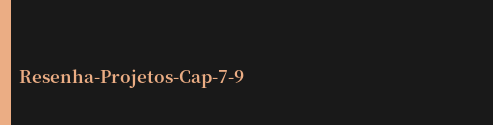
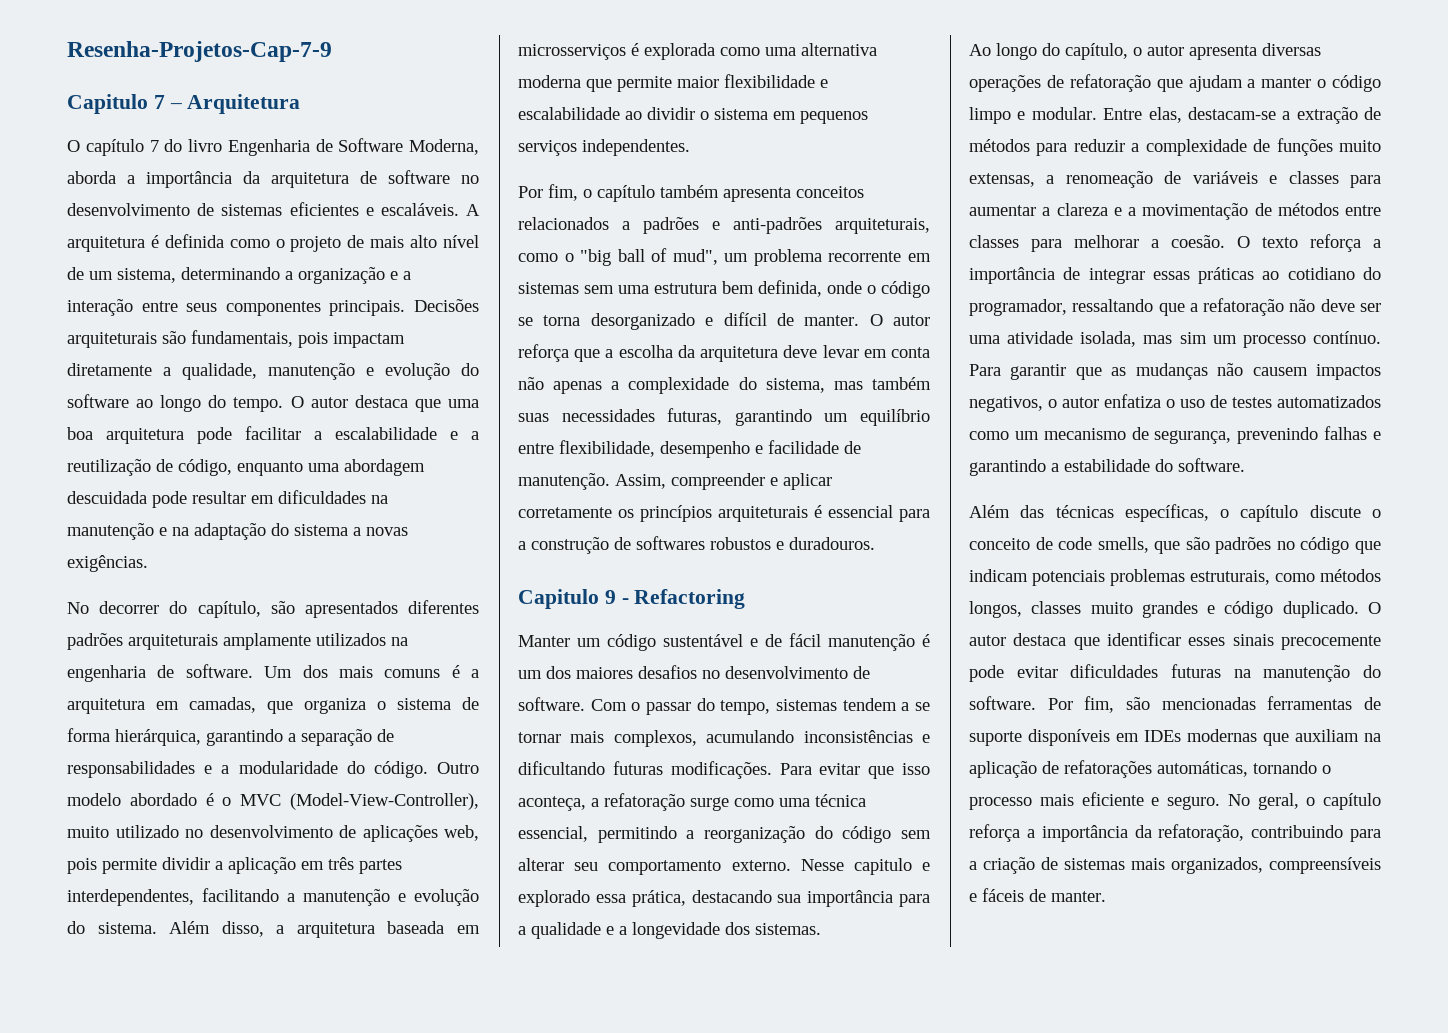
(244, 78) none -> [67,94,301,114] [67,138,479,156] [67,170,479,188] [67,202,481,216] [67,234,480,252] [67,267,411,284] [67,299,479,316] [67,330,405,348] [67,363,479,380] [67,394,479,412] [67,426,479,444] [67,459,425,476] [67,490,388,508] [67,523,408,540] [67,555,148,572] [67,600,479,618] [67,633,408,650] [67,664,479,682] [67,697,479,714] [67,728,394,746] [67,761,480,778] [67,793,480,810] [67,825,479,842] [67,857,402,874] [67,888,479,906] [67,921,480,938] [518,43,877,60] [518,74,828,92] [518,107,868,124] [518,139,690,156] [518,184,864,202] [518,217,930,234] [518,248,931,266] [518,280,930,298] [518,312,930,330] [518,344,930,362] [518,377,931,394] [518,408,930,426] [518,440,861,458] [518,473,832,490] [518,505,930,522] [518,536,875,554] [518,589,746,609] [518,633,930,651] [518,665,870,679] [518,697,930,715] [518,730,930,747] [518,761,930,779] [518,793,866,811] [518,826,931,843] [518,858,930,875] [518,890,930,907] [518,922,821,939] [969,43,1321,60] [969,74,1381,92] [969,107,1381,124] [969,138,1381,156] [969,171,1381,188] [969,203,1381,220] [969,234,1381,252] [969,267,1381,284] [969,298,1381,316] [969,331,1381,348] [969,363,1381,380] [969,394,1381,412] [969,426,1381,444] [969,458,1245,476] [969,504,1381,522] [969,537,1381,554] [969,569,1381,586] [969,601,1381,618] [969,632,1381,650] [969,664,1381,682] [969,696,1381,713] [969,729,1381,746] [969,760,1331,778] [969,792,1381,810] [969,824,1381,842] [969,857,1381,874] [969,888,1106,902] // Capitulo 7 – Arquitetura // O capítulo 7 do livro Engenharia de Software Moderna, aborda a importância da arquitetura de software no desenvolvimento de sistemas eficientes e escaláveis. A arquitetura é definida como o projeto de mais alto nível de um sistema, determinando a organização e a interação entre seus componentes principais. Decisões arquiteturais são fundamentais, pois impactam diretamente a qualidade, manutenção e evolução do software ao longo do tempo. O autor destaca que uma boa arquitetura pode facilitar a escalabilidade e a reutilização de código, enquanto uma abordagem descuidada pode resultar em dificuldades na manutenção e na adaptação do sistema a novas exigências. // No decorrer do capítulo, são apresentados diferentes padrões arquiteturais amplamente utilizados na engenharia de software. Um dos mais comuns é a arquitetura em camadas, que organiza o sistema de forma hierárquica, garantindo a separação de responsabilidades e a modularidade do código. Outro modelo abordado é o MVC (Model-View-Controller), muito utilizado no desenvolvimento de aplicações web, pois permite dividir a aplicação em três partes interdependentes, facilitando a manutenção e evolução do sistema. Além disso, a arquitetura baseada em microsserviços é explorada como uma alternativa moderna que permite maior flexibilidade e escalabilidade ao dividir o sistema em pequenos serviços independentes. // Por fim, o capítulo também apresenta conceitos relacionados a padrões e anti-padrões arquiteturais, como o "big ball of mud", um problema recorrente em sistemas sem uma estrutura bem definida, onde o código se torna desorganizado e difícil de manter. O autor reforça que a escolha da arquitetura deve levar em conta não apenas a complexidade do sistema, mas também suas necessidades futuras, garantindo um equilíbrio entre flexibilidade, desempenho e facilidade de manutenção. Assim, compreender e aplicar corretamente os princípios arquiteturais é essencial para a construção de softwares robustos e duradouros. // Capitulo 9 - Refactoring // Manter um código sustentável e de fácil manutenção é um dos maiores desafios no desenvolvimento de software. Com o passar do tempo, sistemas tendem a se tornar mais complexos, acumulando inconsistências e dificultando futuras modificações. Para evitar que isso aconteça, a refatoração surge como uma técnica essencial, permitindo a reorganização do código sem alterar seu comportamento externo. Nesse capitulo e explorado essa prática, destacando sua importância para a qualidade e a longevidade dos sistemas. // Ao longo do capítulo, o autor apresenta diversas operações de refatoração que ajudam a manter o código limpo e modular. Entre elas, destacam-se a extração de métodos para reduzir a complexidade de funções muito extensas, a renomeação de variáveis e classes para aumentar a clareza e a movimentação de métodos entre classes para melhorar a coesão. O texto reforça a importância de integrar essas práticas ao cotidiano do programador, ressaltando que a refatoração não deve ser uma atividade isolada, mas sim um processo contínuo. Para garantir que as mudanças não causem impactos negativos, o autor enfatiza o uso de testes automatizados como um mecanismo de segurança, prevenindo falhas e garantindo a estabilidade do software. // Além das técnicas específicas, o capítulo discute o conceito de code smells, que são padrões no código que indicam potenciais problemas estruturais, como métodos longos, classes muito grandes e código duplicado. O autor destaca que identificar esses sinais precocemente pode evitar dificuldades futuras na manutenção do software. Por fim, são mencionadas ferramentas de suporte disponíveis em IDEs modernas que auxiliam na aplicação de refatorações automáticas, tornando o processo mais eficiente e seguro. No geral, o capítulo reforça a importância da refatoração, contribuindo para a criação de sistemas mais organizados, compreensíveis e fáceis de manter.

